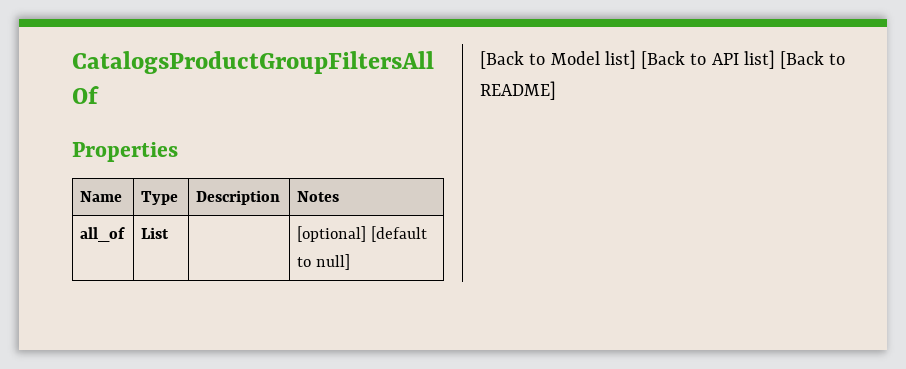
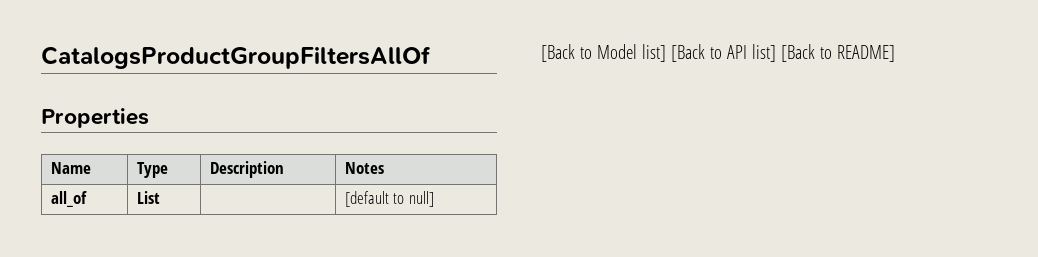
[297,226,367,242] [optional] -> (160, 197) none

